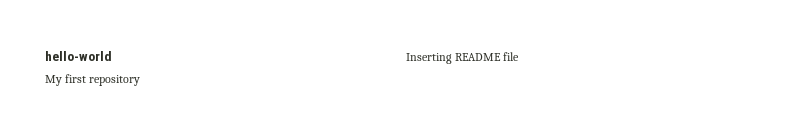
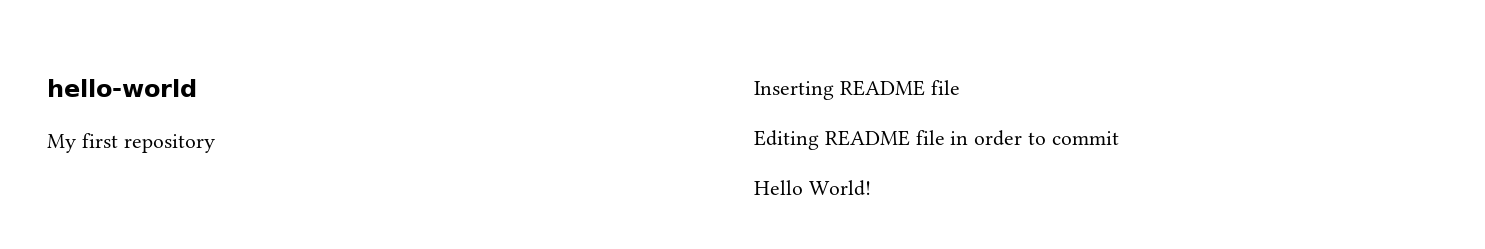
(520, 56) none -> [754,130,1119,150] [754,180,871,196] // Editing README file in order to commit // Hello World!

